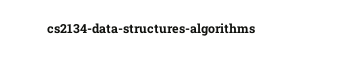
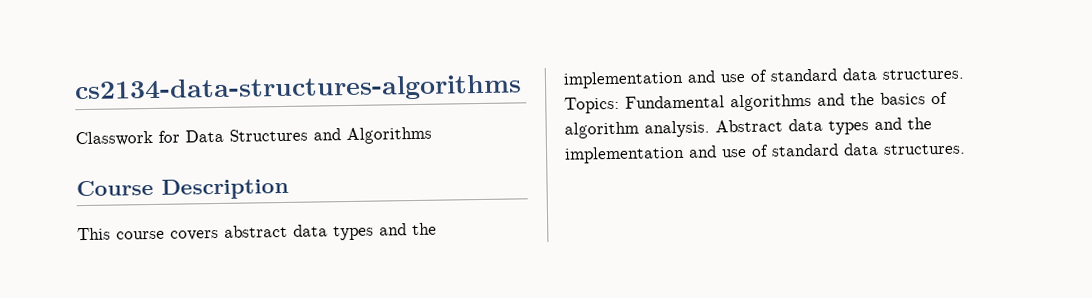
(255, 29) none -> [75,126,432,147] [76,177,289,200] [77,222,437,241] [563,67,964,89] [564,91,948,114] [564,117,932,139] [564,142,966,164] // Classwork for Data Structures and Algorithms // Course Description // This course covers abstract data types and the implementation and use of standard data structures. Topics: Fundamental algorithms and the basics of algorithm analysis. Abstract data types and the implementation and use of standard data structures.

